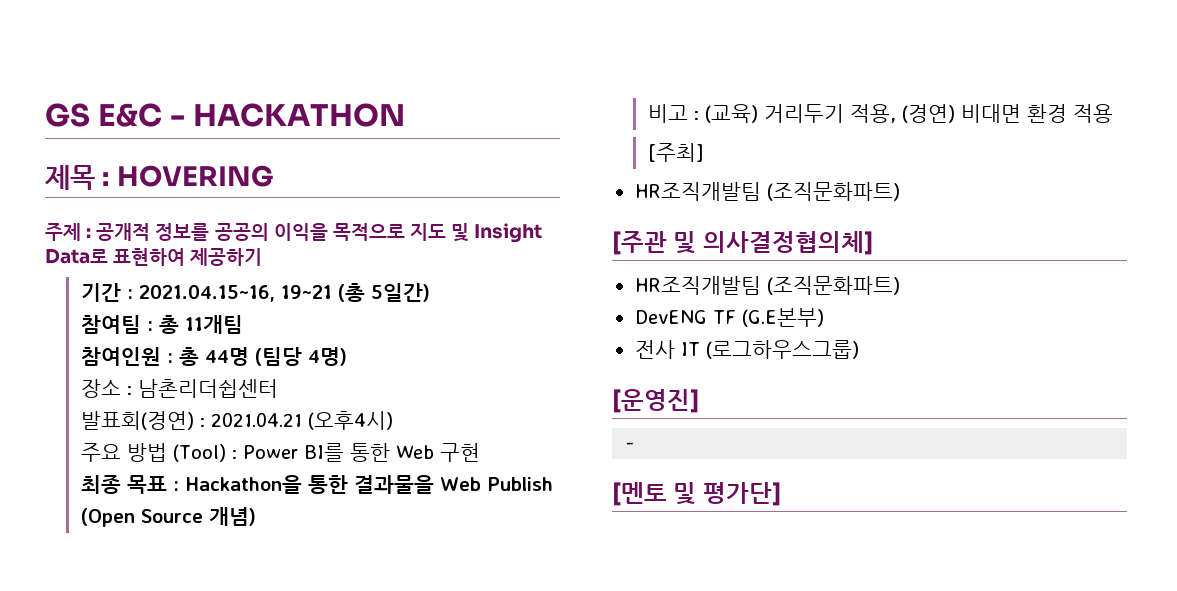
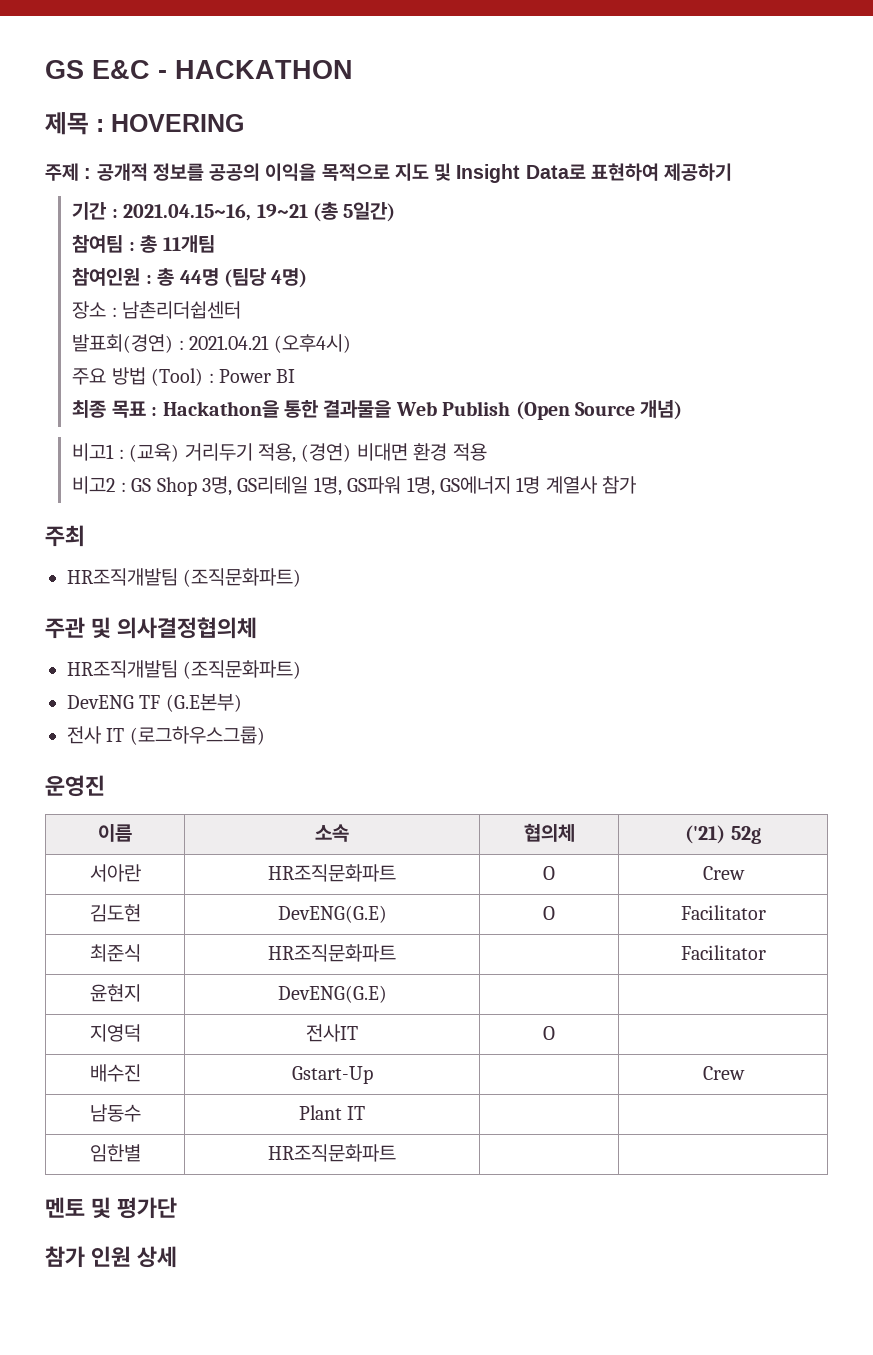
[303,443,481,462] BI를 통한 Web 구현 -> [276,369,296,383] BI
[647,104,688,123] 비고 -> [72,443,115,461] 비고1
[647,143,704,162] [634,182,900,201] [612,231,873,255] [주최] // HR조직개발팀 (조직문화파트) // [주관 및 의사결정협의체] -> [72,476,637,496] [45,525,85,547] [67,568,302,587] [45,617,258,639] 비고2 : GS Shop 3명, GS리테일 1명, GS파워 1명, GS에너지 1명 계열사 참가 // 주최 // HR조직개발팀 (조직문화파트) // 주관 및 의사결정협의체
[612,389,699,413] [624,442,637,449] [612,482,781,506] [운영진] // - // [멘토 및 평가단] -> [45,775,105,797] [98,824,132,842] [315,824,349,842] [523,823,575,842] [685,825,761,844] [89,864,141,882] [268,864,396,882] [543,866,555,880] [702,866,745,880] [89,904,141,922] [277,905,387,923] [543,906,555,920] [680,905,766,920] [89,944,141,962] [268,944,396,962] [680,945,766,960] [89,984,141,1002] [277,985,387,1003] [89,1024,141,1042] [306,1024,358,1042] [543,1026,555,1040] [89,1064,141,1082] [291,1066,373,1084] [702,1066,745,1080] [89,1104,141,1122] [298,1105,366,1120] [89,1144,141,1162] [268,1144,396,1162] [45,1197,178,1219] [45,1246,178,1268] 운영진 // 이름 | 소속 | 협의체 | ('21) 52g // 서아란 | HR조직문화파트 | O | Crew // 김도현 | DevENG(G.E) | O | Facilitator // 최준식 | HR조직문화파트 | | Facilitator // 윤현지 | DevENG(G.E) | | // 지영덕 | 전사IT | O | // 배수진 | Gstart-Up | | Crew // 남동수 | Plant IT | | // 임한별 | HR조직문화파트 | | // 멘토 및 평가단 // 참가 인원 상세

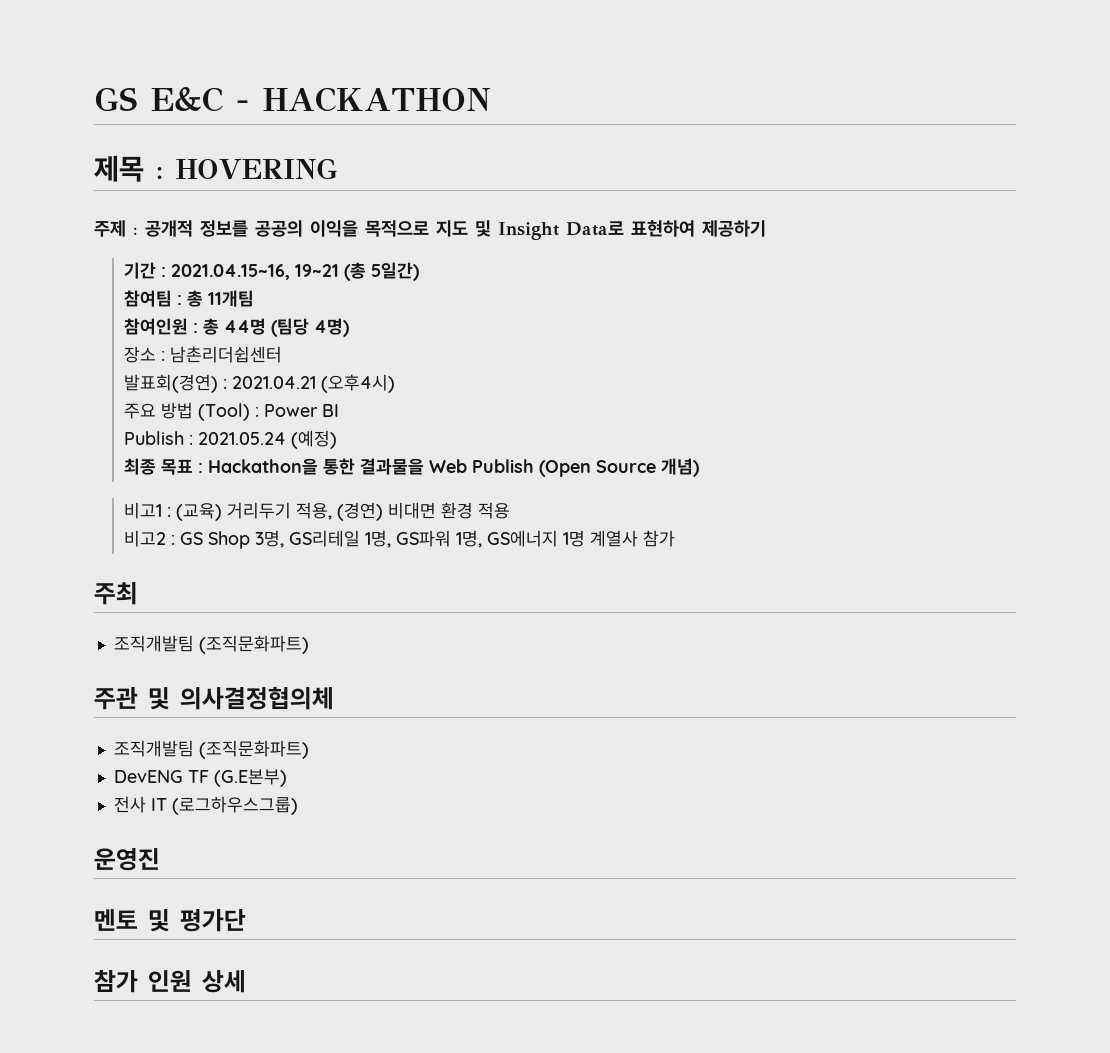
(296, 376) none -> [124,430,338,449] // Publish : 2021.05.24 (예정)
[67,568,178,586] HR조직개발팀 -> [113,635,194,652] 조직개발팀
[67,660,178,678] HR조직개발팀 -> [113,740,194,757] 조직개발팀
[98,824,132,842] [315,824,349,842] [523,823,575,842] [685,825,761,844] [89,864,141,882] [268,864,396,882] [543,866,555,880] [702,866,745,880] [89,904,141,922] [277,905,387,923] [543,906,555,920] [680,905,766,920] [89,944,141,962] [268,944,396,962] [680,945,766,960] [89,984,141,1002] [277,985,387,1003] [89,1024,141,1042] [306,1024,358,1042] [543,1026,555,1040] [89,1064,141,1082] [291,1066,373,1084] [702,1066,745,1080] [89,1104,141,1122] [298,1105,366,1120] [89,1144,141,1162] [268,1144,396,1162] // 이름 | 소속 | 협의체 | ('21) 52g // 서아란 | HR조직문화파트 | O | Crew // 김도현 | DevENG(G.E) | O | Facilitator // 최준식 | HR조직문화파트 | | Facilitator // 윤현지 | DevENG(G.E) | | // 지영덕 | 전사IT | O | // 배수진 | Gstart-Up | | Crew // 남동수 | Plant IT | | // 임한별 | HR조직문화파트 | | -> (160, 859) none

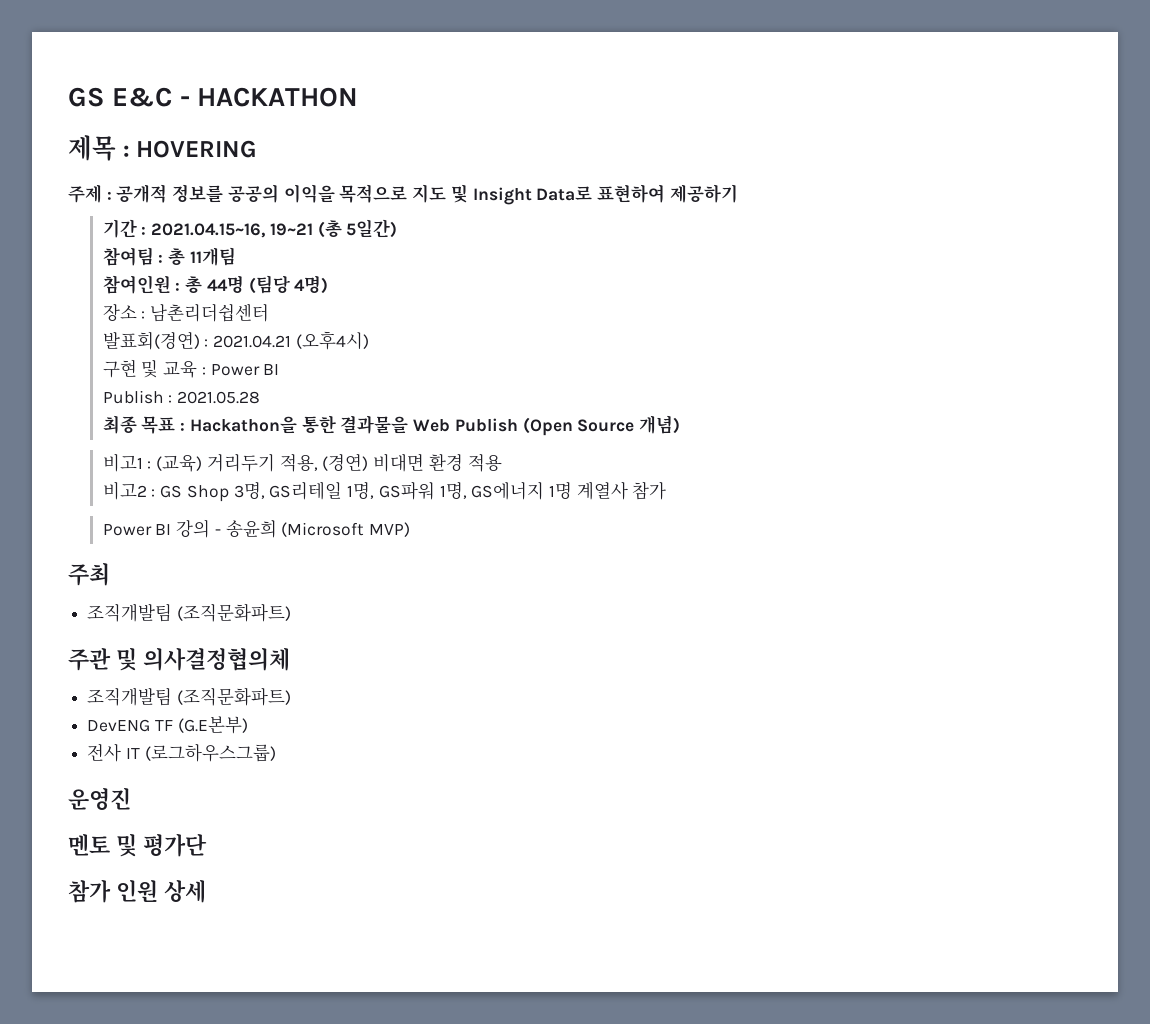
[124,402,251,421] 주요 방법 (Tool) -> [102,359,198,378] 구현 및 교육
[198,430,338,449] 2021.05.24 (예정) -> [177,391,261,404] 2021.05.28
(676, 538) none -> [102,519,411,538] // Power BI 강의 - 송윤희 (Microsoft MVP)

